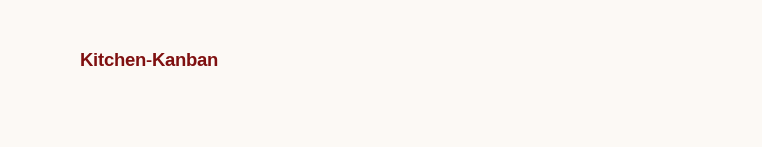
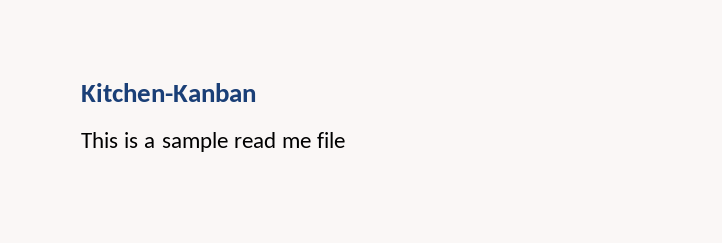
(218, 59) none -> [81,132,346,152] // This is a sample read me file

